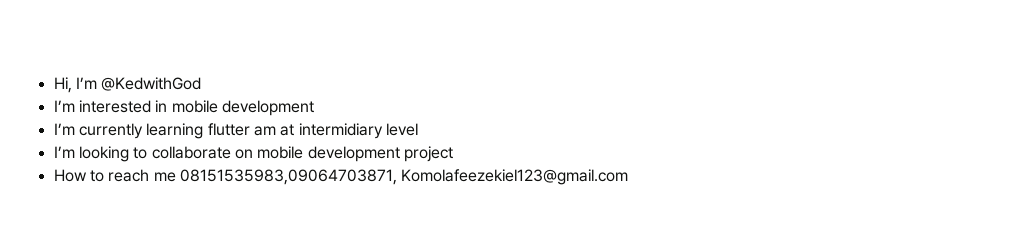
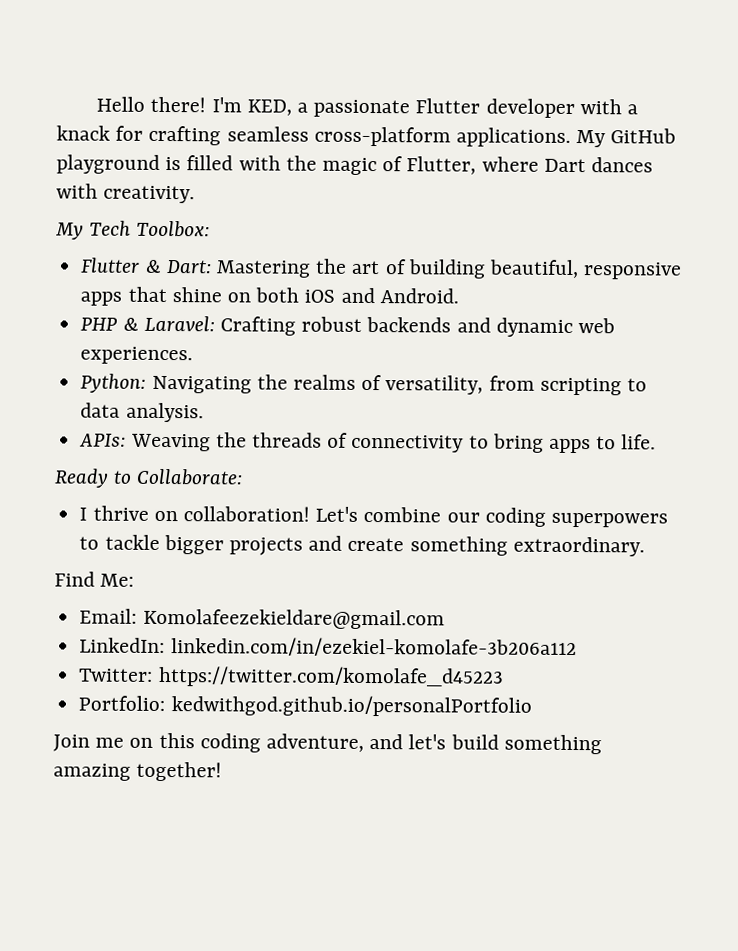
[53,77,202,93] [53,100,314,116] [53,123,418,139] [53,146,453,162] [53,169,629,185] Hi, I’m @KedwithGod // I’m interested in mobile development // I’m currently learning flutter am at intermidiary level // I’m looking to collaborate on mobile development project // How to reach me 08151535983,09064703871, Komolafeezekiel123@gmail.com -> [96,96,639,119] [56,125,677,148] [56,154,654,176] [56,183,196,204] [55,220,211,240] [80,257,683,280] [80,286,459,306] [80,315,615,337] [80,346,194,365] [80,373,647,396] [80,402,204,423] [79,432,657,454] [54,468,244,488] [79,505,668,528] [79,534,645,557] [54,571,135,587] [79,608,445,630] [79,637,577,658] [78,665,504,688] [78,695,532,717] [53,732,602,755] [53,761,223,782] Hello there! I'm KED, a passionate Flutter developer with a knack for crafting seamless cross-platform applications. My GitHub playground is filled with the magic of Flutter, where Dart dances with creativity. // My Tech Toolbox: // Flutter & Dart: Mastering the art of building beautiful, responsive apps that shine on both iOS and Android. // PHP & Laravel: Crafting robust backends and dynamic web experiences. // Python: Navigating the realms of versatility, from scripting to data analysis. // APIs: Weaving the threads of connectivity to bring apps to life. // Ready to Collaborate: // I thrive on collaboration! Let's combine our coding superpowers to tackle bigger projects and create something extraordinary. // Find Me: // Email: Komolafeezekieldare@gmail.com // LinkedIn: linkedin.com/in/ezekiel-komolafe-3b206a112 // Twitter: https://twitter.com/komolafe_d45223 // Portfolio: kedwithgod.github.io/personalPortfolio // Join me on this coding adventure, and let's build something amazing together!

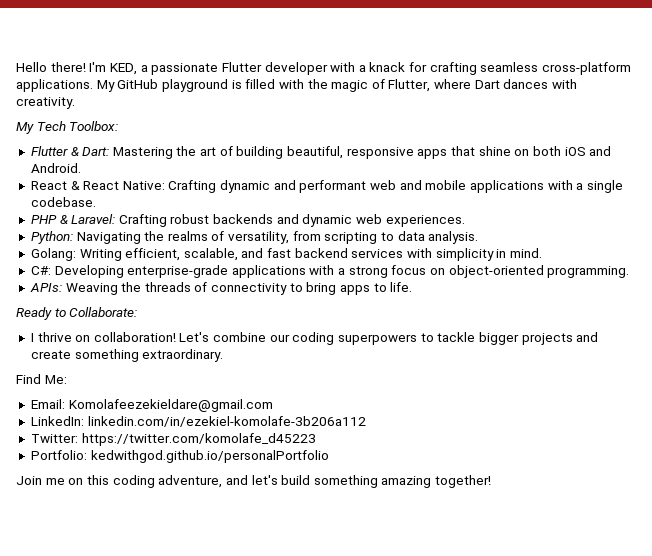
(459, 296) none -> [30,180,623,193] [30,197,96,207] // React & React Native: Crafting dynamic and performant web and mobile applications with a single codebase.
(204, 412) none -> [30,248,542,261] [30,265,630,278] // Golang: Writing efficient, scalable, and fast backend services with simplicity in mind. // C#: Developing enterprise-grade applications with a strong focus on object-oriented programming.

